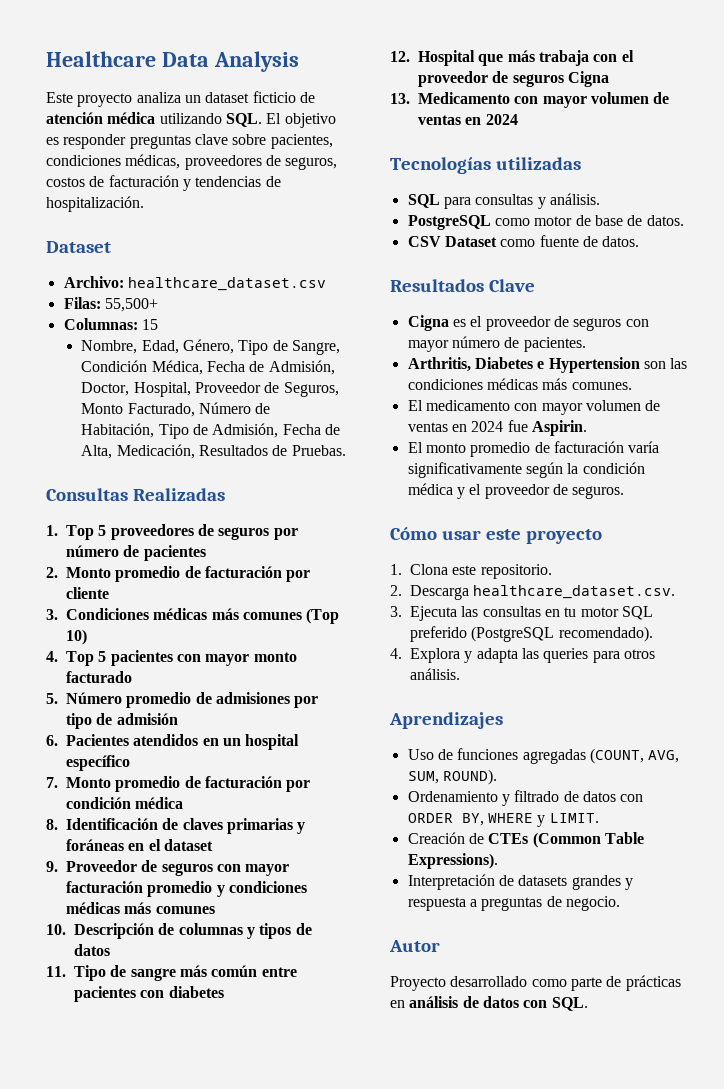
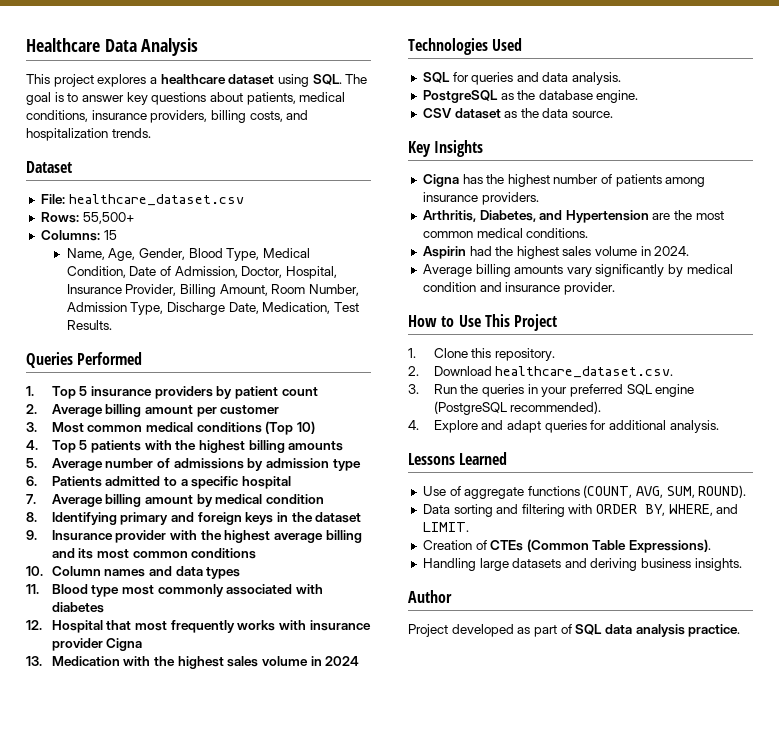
[46,91,315,107] [46,112,336,128] [46,134,333,149] [46,154,338,170] [46,175,281,191] [46,196,144,212] Este proyecto analiza un dataset ficticio de atención médica utilizando SQL. El objetivo es responder preguntas clave sobre pacientes, condiciones médicas, proveedores de seguros, costos de facturación y tendencias de hospitalización. -> [26,74,368,87] [26,92,346,105] [26,110,309,123] [26,128,151,141] This project explores a healthcare dataset using SQL. The goal is to answer key questions about patients, medical conditions, insurance providers, billing costs, and hospitalization trends.
[63,276,124,288] Archivo: -> [40,194,65,204] File:
[63,297,101,309] Filas: -> [40,212,79,223] Rows:
[63,318,138,330] Columnas: -> [40,230,100,241] Columns:
[81,339,340,355] [81,360,335,375] [81,382,339,397] [81,402,271,417] [81,423,340,439] [81,444,346,459] [46,488,226,501] [46,524,298,540] [66,545,206,561] [46,566,311,582] [66,587,109,599] [46,608,302,620] Nombre, Edad, Género, Tipo de Sangre, Condición Médica, Fecha de Admisión, Doctor, Hospital, Proveedor de Seguros, Monto Facturado, Número de Habitación, Tipo de Admisión, Fecha de Alta, Medicación, Resultados de Pruebas. // Consultas Realizadas // 1. Top 5 proveedores de seguros por número de pacientes // 2. Monto promedio de facturación por cliente // 3. Condiciones médicas más comunes -> [66,248,310,261] [66,266,337,279] [66,284,359,297] [66,302,359,315] [66,320,112,330] [26,352,143,368] [26,386,318,399] [26,404,280,417] [26,422,262,433] Name, Age, Gender, Blood Type, Medical Condition, Date of Admission, Doctor, Hospital, Insurance Provider, Billing Amount, Room Number, Admission Type, Discharge Date, Medication, Test Results. // Queries Performed // 1. Top 5 insurance providers by patient count // 2. Average billing amount per customer // 3. Most common medical conditions
[110,650,297,666] [66,671,132,683] [46,692,319,708] [66,713,178,729] [46,734,241,746] pacientes con mayor monto facturado // 5. Número promedio de admisiones por tipo de admisión // 6. Pacientes atendidos en un -> [91,440,344,453] [26,458,361,471] [26,476,239,489] patients with the highest billing amounts // 5. Average number of admissions by admission type // 6. Patients admitted to a specific
[66,755,130,771] específico -> (292, 482) none
[66,776,311,792] [66,797,184,809] [46,818,306,834] [66,839,213,851] [46,860,290,876] [66,881,307,897] [66,902,215,914] [46,923,312,939] [74,944,110,956] [46,965,297,981] [74,986,224,1002] [390,50,634,66] [418,71,609,87] [390,92,670,108] [418,115,482,125] Monto promedio de facturación por condición médica // 8. Identificación de claves primarias y foráneas en el dataset // 9. Proveedor de seguros con mayor facturación promedio y condiciones médicas más comunes // 10. Descripción de columnas y tipos de datos // 11. Tipo de sangre más común entre pacientes con diabetes // 12. Hospital que más trabaja con el proveedor de seguros Cigna // 13. Medicamento con mayor volumen de ventas en -> [51,494,325,507] [26,512,362,525] [26,530,362,543] [51,548,257,559] [26,566,241,579] [26,584,324,597] [51,602,104,613] [26,620,371,633] [51,638,143,651] [26,656,322,669] Average billing amount by medical condition // 8. Identifying primary and foreign keys in the dataset // 9. Insurance provider with the highest average billing and its most common conditions // 10. Column names and data types // 11. Blood type most commonly associated with diabetes // 12. Hospital that most frequently works with insurance provider Cigna // 13. Medication with the highest sales volume in
[390,157,582,174] [407,193,600,209] [407,215,684,230] [407,235,640,247] [390,279,536,292] [407,315,649,331] [407,336,586,352] [407,357,688,373] [407,378,632,390] [407,400,661,415] [407,420,587,436] [407,441,660,457] [407,462,645,478] [407,483,625,499] [390,527,603,544] [390,564,552,579] [390,585,469,600] Tecnologías utilizadas // SQL para consultas y análisis. // PostgreSQL como motor de base de datos. // CSV Dataset como fuente de datos. // Resultados Clave // Cigna es el proveedor de seguros con mayor número de pacientes. // Arthritis, Diabetes e Hypertension son las condiciones médicas más comunes. // El medicamento con mayor volumen de ventas en 2024 fue Aspirin. // El monto promedio de facturación varía significativamente según la condición médica y el proveedor de seguros. // Cómo usar este proyecto // 1. Clona este repositorio. // 2. Descarga -> [408,38,523,55] [422,72,622,85] [422,90,639,103] [422,108,614,119] [408,140,484,157] [422,174,706,187] [422,192,539,205] [422,210,724,223] [422,228,589,238] [422,246,690,259] [422,264,733,277] [422,282,615,295] [408,314,558,331] [408,348,556,361] [408,366,492,376] Technologies Used // SQL for queries and data analysis. // PostgreSQL as the database engine. // CSV dataset as the data source. // Key Insights // Cigna has the highest number of patients among insurance providers. // Arthritis, Diabetes, and Hypertension are the most common medical conditions. // Aspirin had the highest sales volume in 2024. // Average billing amounts vary significantly by medical condition and insurance provider. // How to Use This Project // 1. Clone this repository. // 2. Download
[410,606,653,621] [410,626,653,642] [390,648,655,663] [410,668,460,680] [389,712,503,729] [407,748,680,764] [407,769,497,785] [407,790,644,806] [407,813,546,827] Ejecuta las consultas en tu motor SQL preferido (PostgreSQL recomendado). // 4. Explora y adapta las queries para otros análisis. // Aprendizajes // Uso de funciones agregadas (COUNT, AVG, SUM, ROUND). // Ordenamiento y filtrado de datos con ORDER BY, WHERE y -> [433,384,695,397] [433,401,602,415] [408,420,719,433] [408,452,508,465] [422,485,747,499] [422,504,739,517] Run the queries in your preferred SQL engine (PostgreSQL recommended). // 4. Explore and adapt queries for additional analysis. // Lessons Learned // Use of aggregate functions (COUNT, AVG, SUM, ROUND). // Data sorting and filtering with ORDER BY, WHERE, and
[407,832,484,844] Creación de -> [422,540,487,550] Creation of
[407,874,633,890] [407,896,620,911] [389,940,440,952] [390,975,681,991] [390,996,588,1011] Interpretación de datasets grandes y respuesta a preguntas de negocio. // Autor // Proyecto desarrollado como parte de prácticas en análisis de datos con SQL. -> [422,558,742,571] [408,590,452,603] [408,624,741,637] Handling large datasets and deriving business insights. // Author // Project developed as part of SQL data analysis practice.

